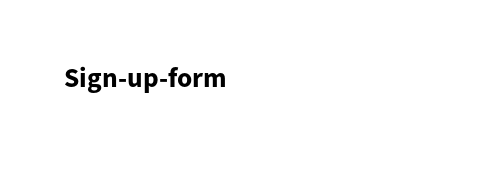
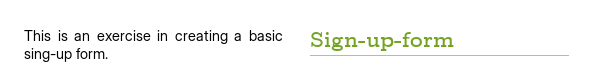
(64, 79) none -> [24,30,283,44] [24,48,108,62] This is an exercise in creating a basic sing-up form. //

